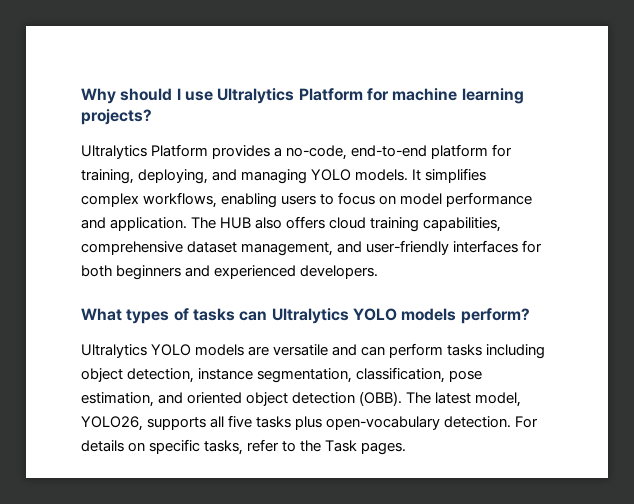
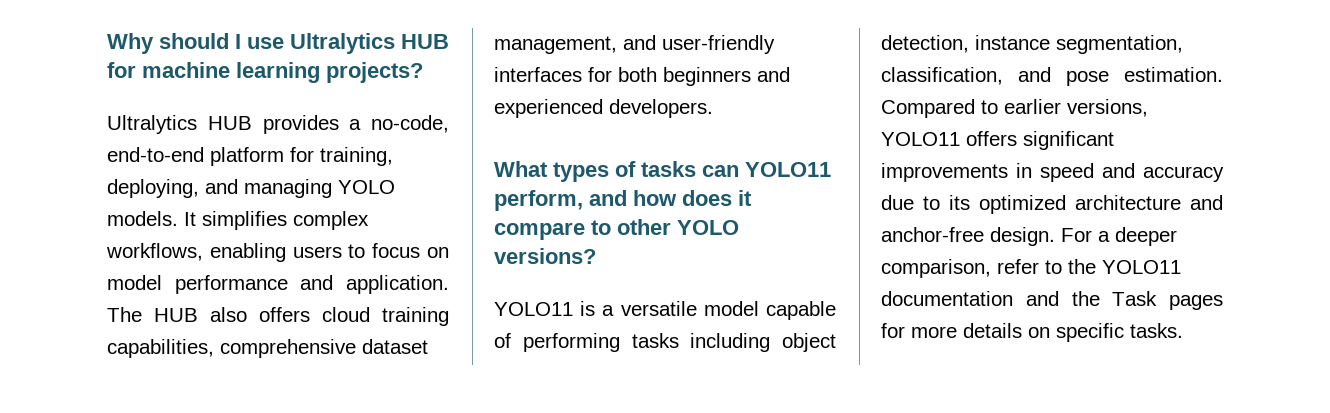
[298,88,363,101] Platform -> [401,34,449,49] HUB
[151,144,209,157] Platform -> [207,116,252,130] HUB
[271,308,530,324] [81,343,444,358] Ultralytics YOLO models perform? // Ultralytics YOLO models are versatile and can perform -> [745,162,831,177] [494,190,752,211] [494,219,739,240] [494,248,596,264] [494,301,836,320] [494,333,620,352] YOLO11 perform, and how does it compare to other YOLO versions? // YOLO11 is a versatile model capable of performing
[449,370,483,382] [81,391,522,407] [81,415,539,431] [81,439,407,455] pose estimation, and oriented object detection (OBB). The latest model, YOLO26, supports all five tasks plus open-vocabulary detection. For details on specific tasks, refer to the Task pages. -> [1018,67,1223,86] [881,99,1148,118] [881,131,1114,150] [881,163,1224,182] [881,195,1223,214] [881,227,1177,246] [881,259,1181,278] [881,291,1223,310] [881,323,1183,342] and pose estimation. Compared to earlier versions, YOLO11 offers significant improvements in speed and accuracy due to its optimized architecture and anchor-free design. For a deeper comparison, refer to the YOLO11 documentation and the Task pages for more details on specific tasks.

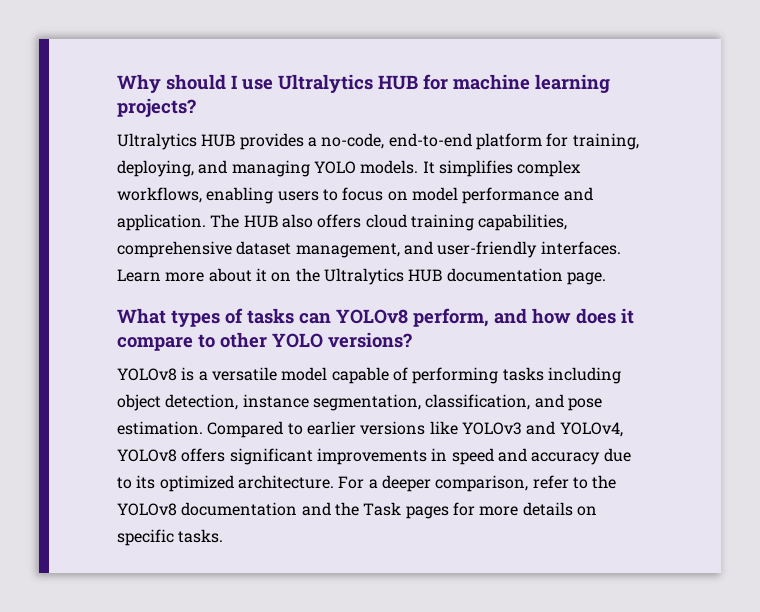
[494,67,790,86] [494,99,713,118] interfaces for both beginners and experienced developers. -> [540,241,621,255] [117,268,606,285] interfaces. Learn more about it on the Ultralytics HUB documentation page.
[745,162,831,177] YOLO11 -> [336,309,408,324] YOLOv8
[494,302,573,316] YOLO11 -> [117,368,177,381] YOLOv8
[1067,99,1148,117] [881,132,960,146] versions, YOLO11 -> [360,421,623,437] [117,449,177,462] versions like YOLOv3 and YOLOv4, YOLOv8
[1075,195,1223,210] [881,227,1055,246] architecture and anchor-free design. -> [237,475,334,489] architecture.
[1102,260,1181,274] YOLO11 -> [117,503,177,516] YOLOv8

